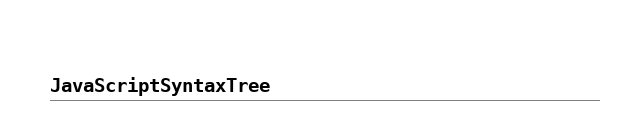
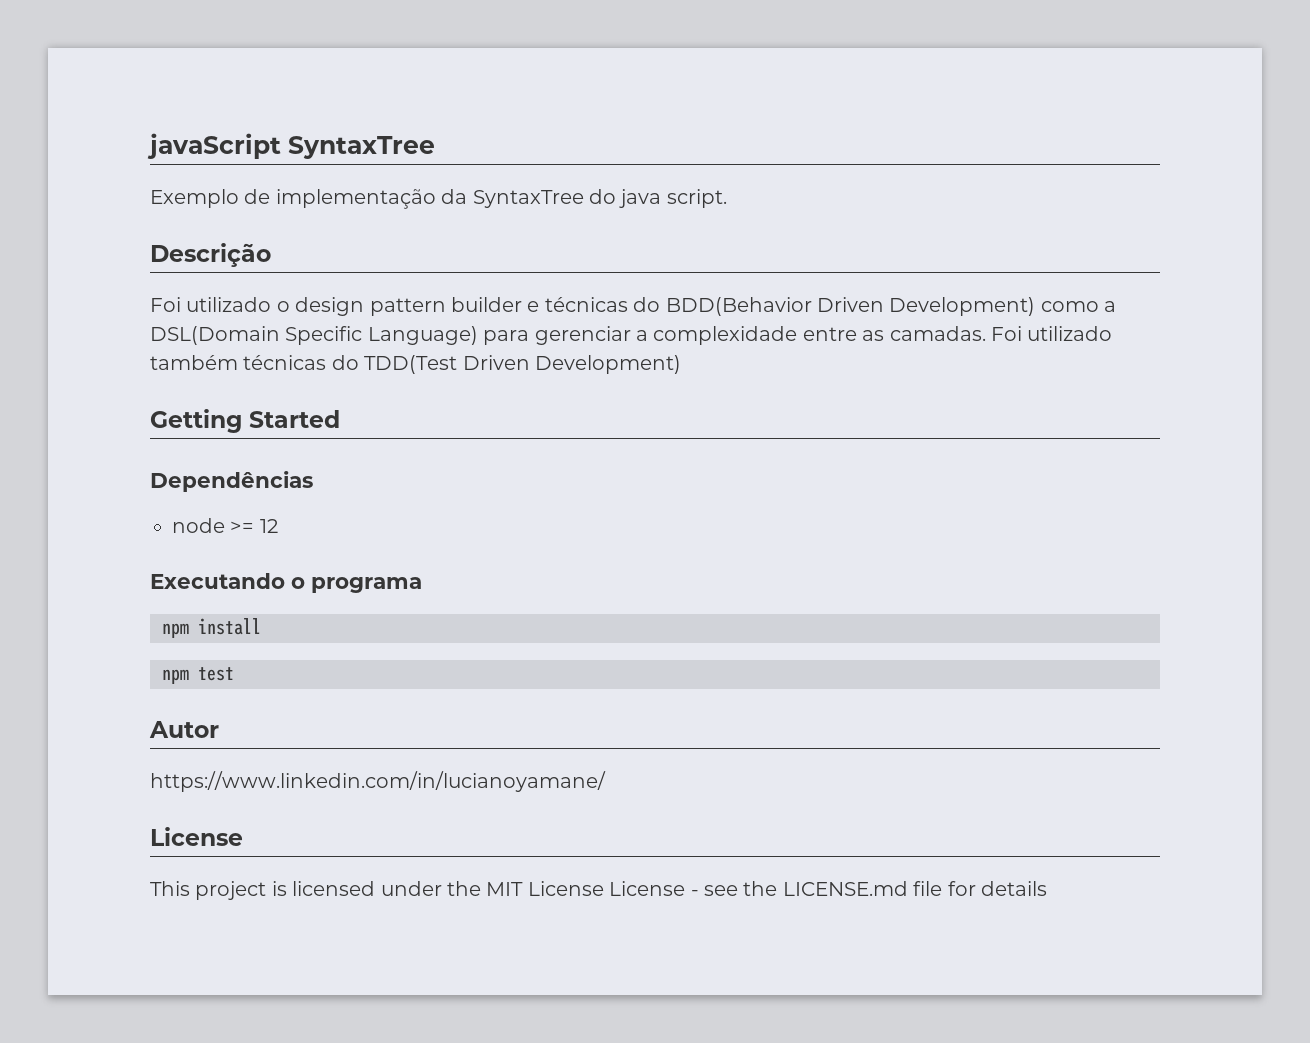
[50,77,270,96] JavaScriptSyntaxTree -> [147,133,435,159] [150,189,727,209] [150,243,271,267] [150,297,1117,316] [150,326,1113,345] [150,355,681,374] [150,409,340,433] [150,471,313,492] [172,518,278,533] [150,573,422,593] [162,618,261,638] [162,667,234,684] [149,721,219,738] [150,771,606,792] [150,827,243,846] [150,881,1047,900] javaScript SyntaxTree // Exemplo de implementação da SyntaxTree do java script. // Descrição // Foi utilizado o design pattern builder e técnicas do BDD(Behavior Driven Development) como a DSL(Domain Specific Language) para gerenciar a complexidade entre as camadas. Foi utilizado também técnicas do TDD(Test Driven Development) // Getting Started // Dependências // node >= 12 // Executando o programa // npm install // npm test // Autor // https://www.linkedin.com/in/lucianoyamane/ // License // This project is licensed under the MIT License License - see the LICENSE.md file for details

